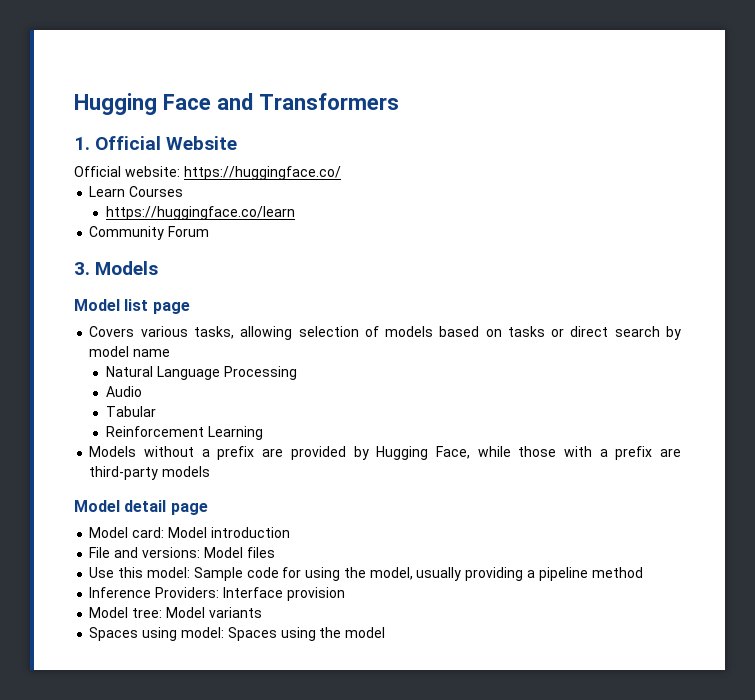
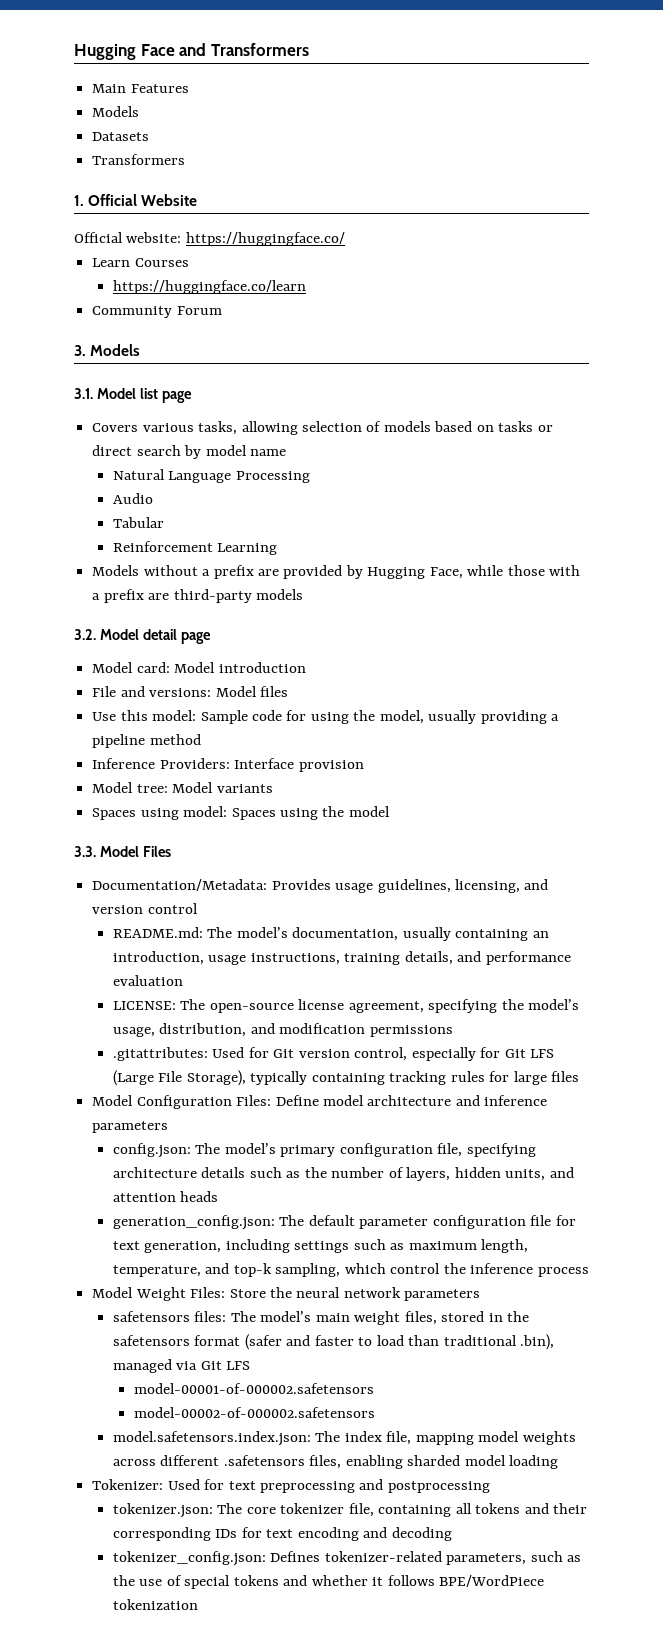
(399, 101) none -> [92,84,189,93] [92,106,140,117] [92,132,150,141] [92,154,186,165] // Main Features // Models // Datasets // Transformers
(159, 268) none -> [74,388,93,399] 3.1.
(211, 471) none -> [74,629,96,640] 3.2.
(386, 632) none -> [74,846,171,857] [92,879,549,893] [92,903,198,914] [112,927,549,941] [112,951,571,965] [112,975,183,986] [112,999,580,1013] [112,1023,453,1037] [112,1047,555,1061] [112,1070,580,1086] [92,1095,548,1109] [92,1121,169,1133] [112,1143,536,1158] [112,1167,574,1181] [112,1191,219,1202] [112,1215,576,1230] [112,1239,529,1253] [112,1263,589,1277] [92,1287,481,1301] [112,1311,530,1325] [112,1334,555,1350] [112,1359,251,1373] [133,1383,374,1394] [133,1407,375,1418] [112,1431,576,1446] [112,1455,559,1469] [92,1479,490,1493] [112,1503,588,1518] [112,1527,452,1541] [112,1551,582,1566] [112,1575,545,1589] [112,1599,198,1610] // 3.3. Model Files // Documentation/Metadata: Provides usage guidelines, licensing, and version control // README.md: The model’s documentation, usually containing an introduction, usage instructions, training details, and performance evaluation // LICENSE: The open-source license agreement, specifying the model’s usage, distribution, and modification permissions // .gitattributes: Used for Git version control, especially for Git LFS (Large File Storage), typically containing tracking rules for large files // Model Configuration Files: Define model architecture and inference parameters // config.json: The model’s primary configuration file, specifying architecture details such as the number of layers, hidden units, and attention heads // generation_config.json: The default parameter configuration file for text generation, including settings such as maximum length, temperature, and top-k sampling, which control the inference process // Model Weight Files: Store the neural network parameters // safetensors files: The model’s main weight files, stored in the safetensors format (safer and faster to load than traditional .bin), managed via Git LFS // model-00001-of-000002.safetensors // model-00002-of-000002.safetensors // model.safetensors.index.json: The index file, mapping model weights across different .safetensors files, enabling sharded model loading // Tokenizer: Used for text preprocessing and postprocessing // tokenizer.json: The core tokenizer file, containing all tokens and their corresponding IDs for text encoding and decoding // tokenizer_config.json: Defines tokenizer-related parameters, such as the use of special tokens and whether it follows BPE/WordPiece tokenization

